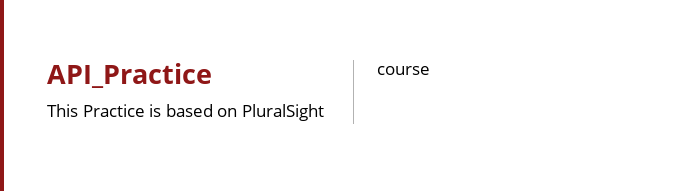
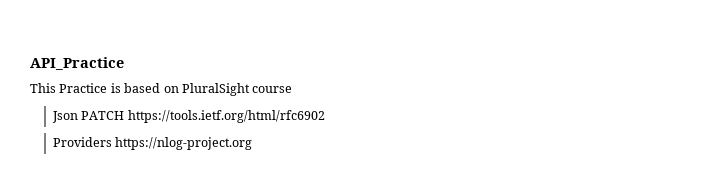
(430, 70) none -> [52,110,325,123] [53,137,253,150] // Json PATCH https://tools.ietf.org/html/rfc6902 // Providers https://nlog-project.org

